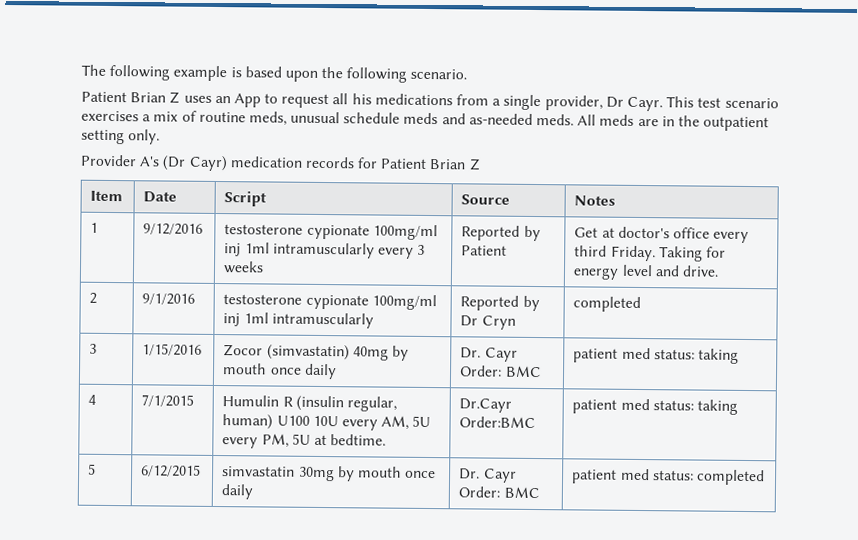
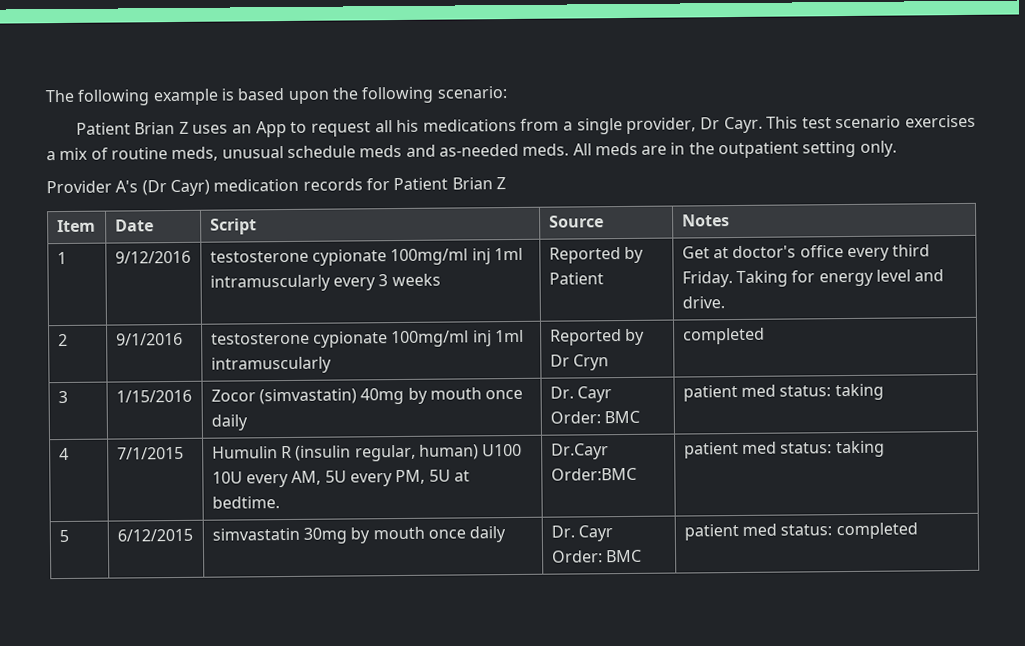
[410,68,468,80] scenario. -> [436,86,507,99] scenario:

